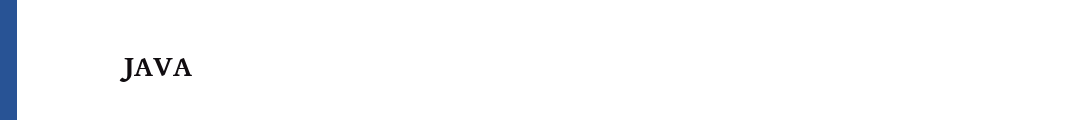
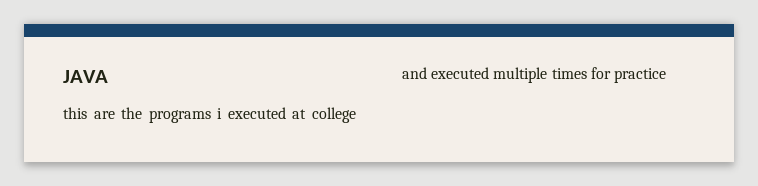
(192, 70) none -> [63,107,356,123] [402,67,666,83] // this are the programs i executed at college and executed multiple times for practice

